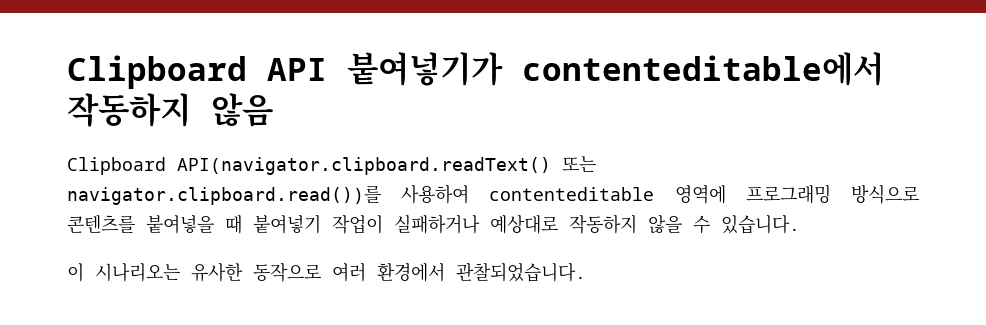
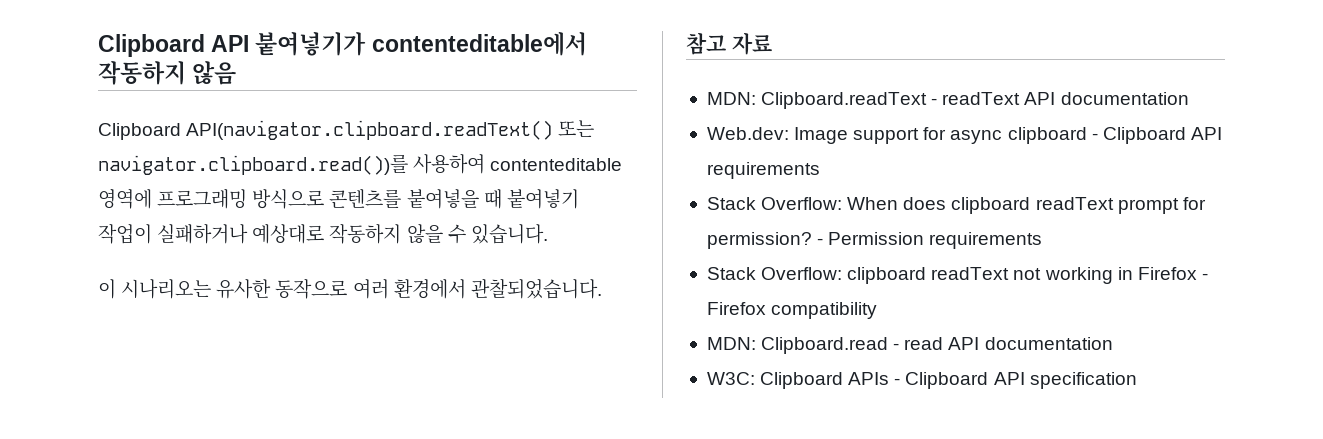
(586, 272) none -> [686,32,772,55] [706,92,1189,109] [706,127,1222,144] [706,162,820,179] [706,197,1206,214] [706,232,1043,249] [706,267,1208,284] [706,302,878,319] [706,337,1113,354] [706,372,1137,389] // 참고 자료 // MDN: Clipboard.readText - readText API documentation // Web.dev: Image support for async clipboard - Clipboard API requirements // Stack Overflow: When does clipboard readText prompt for permission? - Permission requirements // Stack Overflow: clipboard readText not working in Firefox - Firefox compatibility // MDN: Clipboard.read - read API documentation // W3C: Clipboard APIs - Clipboard API specification

